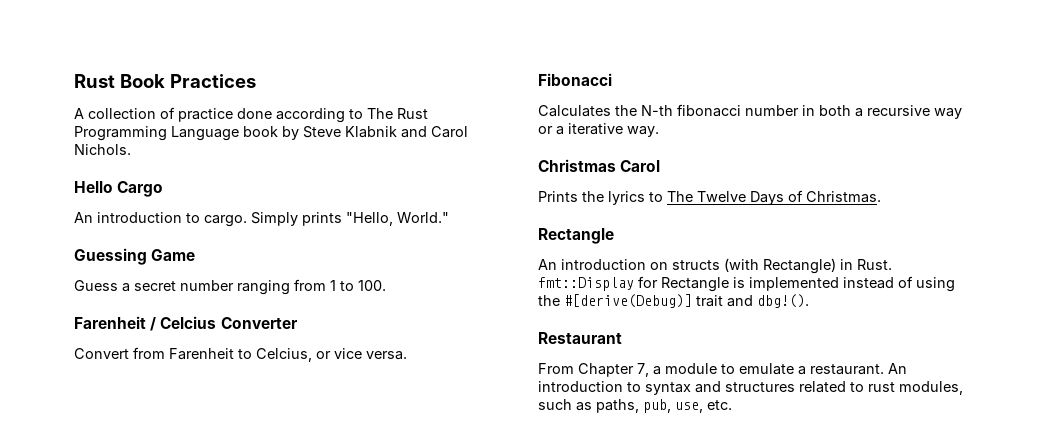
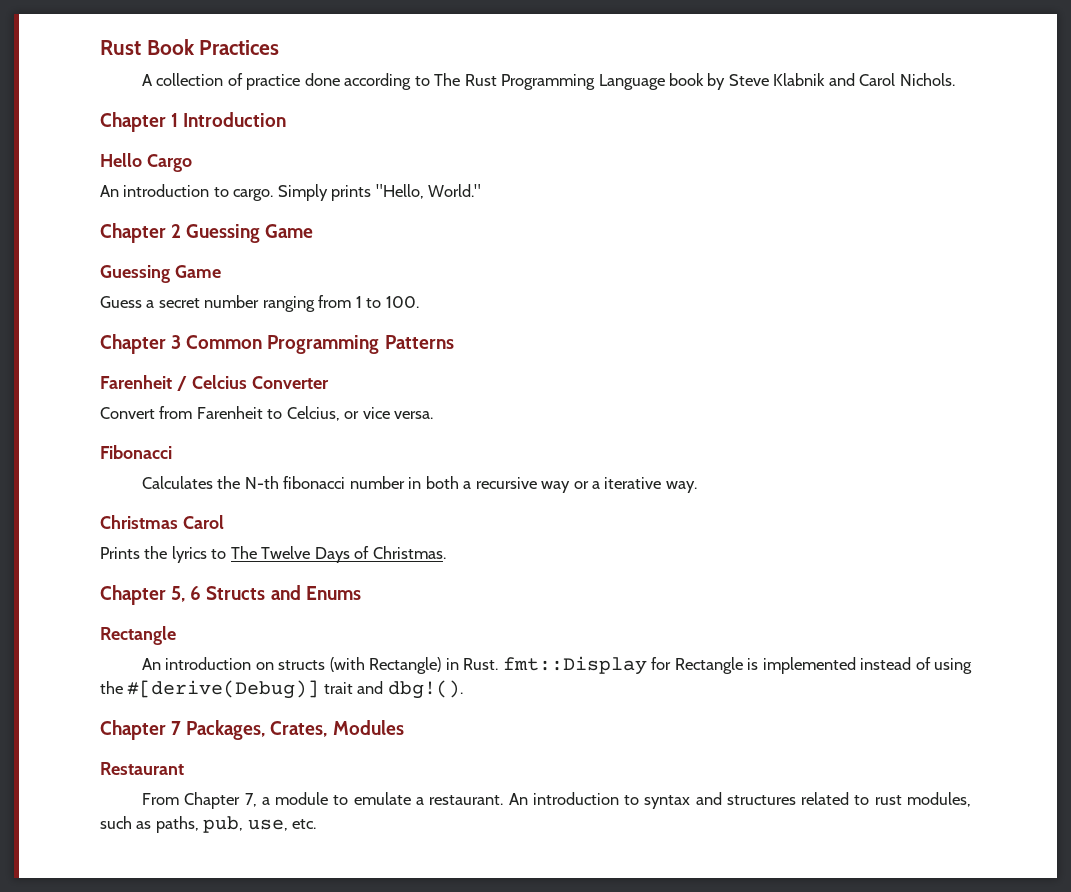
(131, 149) none -> [100,112,287,132] // Chapter 1 Introduction
(449, 217) none -> [100,223,314,243] // Chapter 2 Guessing Game
(386, 285) none -> [100,334,454,354] // Chapter 3 Common Programming Patterns
(881, 197) none -> [100,585,361,605] // Chapter 5, 6 Structs and Enums
(809, 301) none -> [100,720,404,740] // Chapter 7 Packages, Crates, Modules

